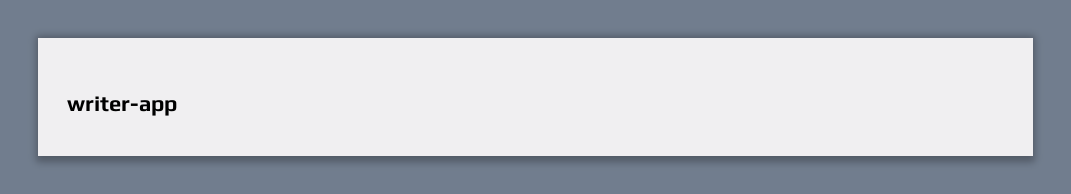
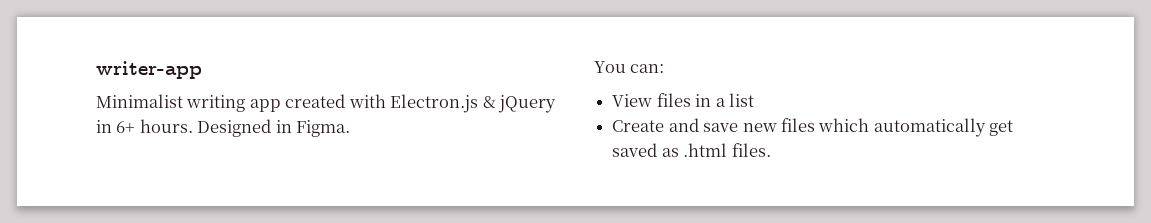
(177, 106) none -> [96,94,557,113] [96,119,351,137] [594,61,665,73] [612,93,754,107] [612,118,1014,137] [612,143,771,157] // Minimalist writing app created with Electron.js & jQuery in 6+ hours. Designed in Figma. // You can: // View files in a list // Create and save new files which automatically get saved as .html files.

